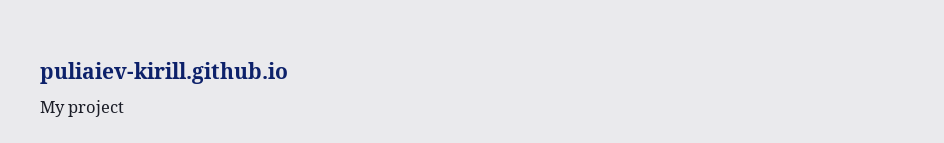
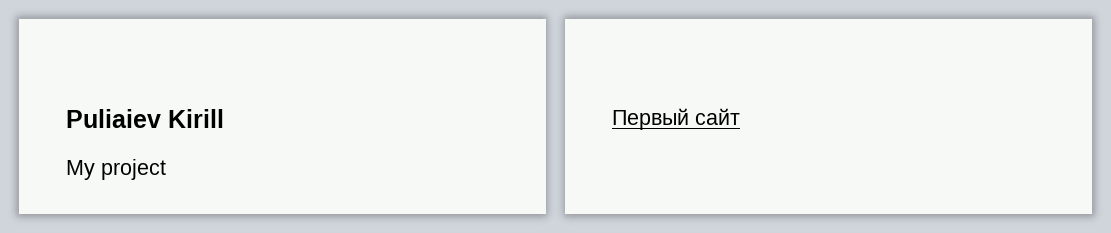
[40,62,288,84] puliaiev-kirill.github.io -> [66,109,224,128] Puliaiev Kirill
(125, 108) none -> [612,108,740,130] // Первый сайт

